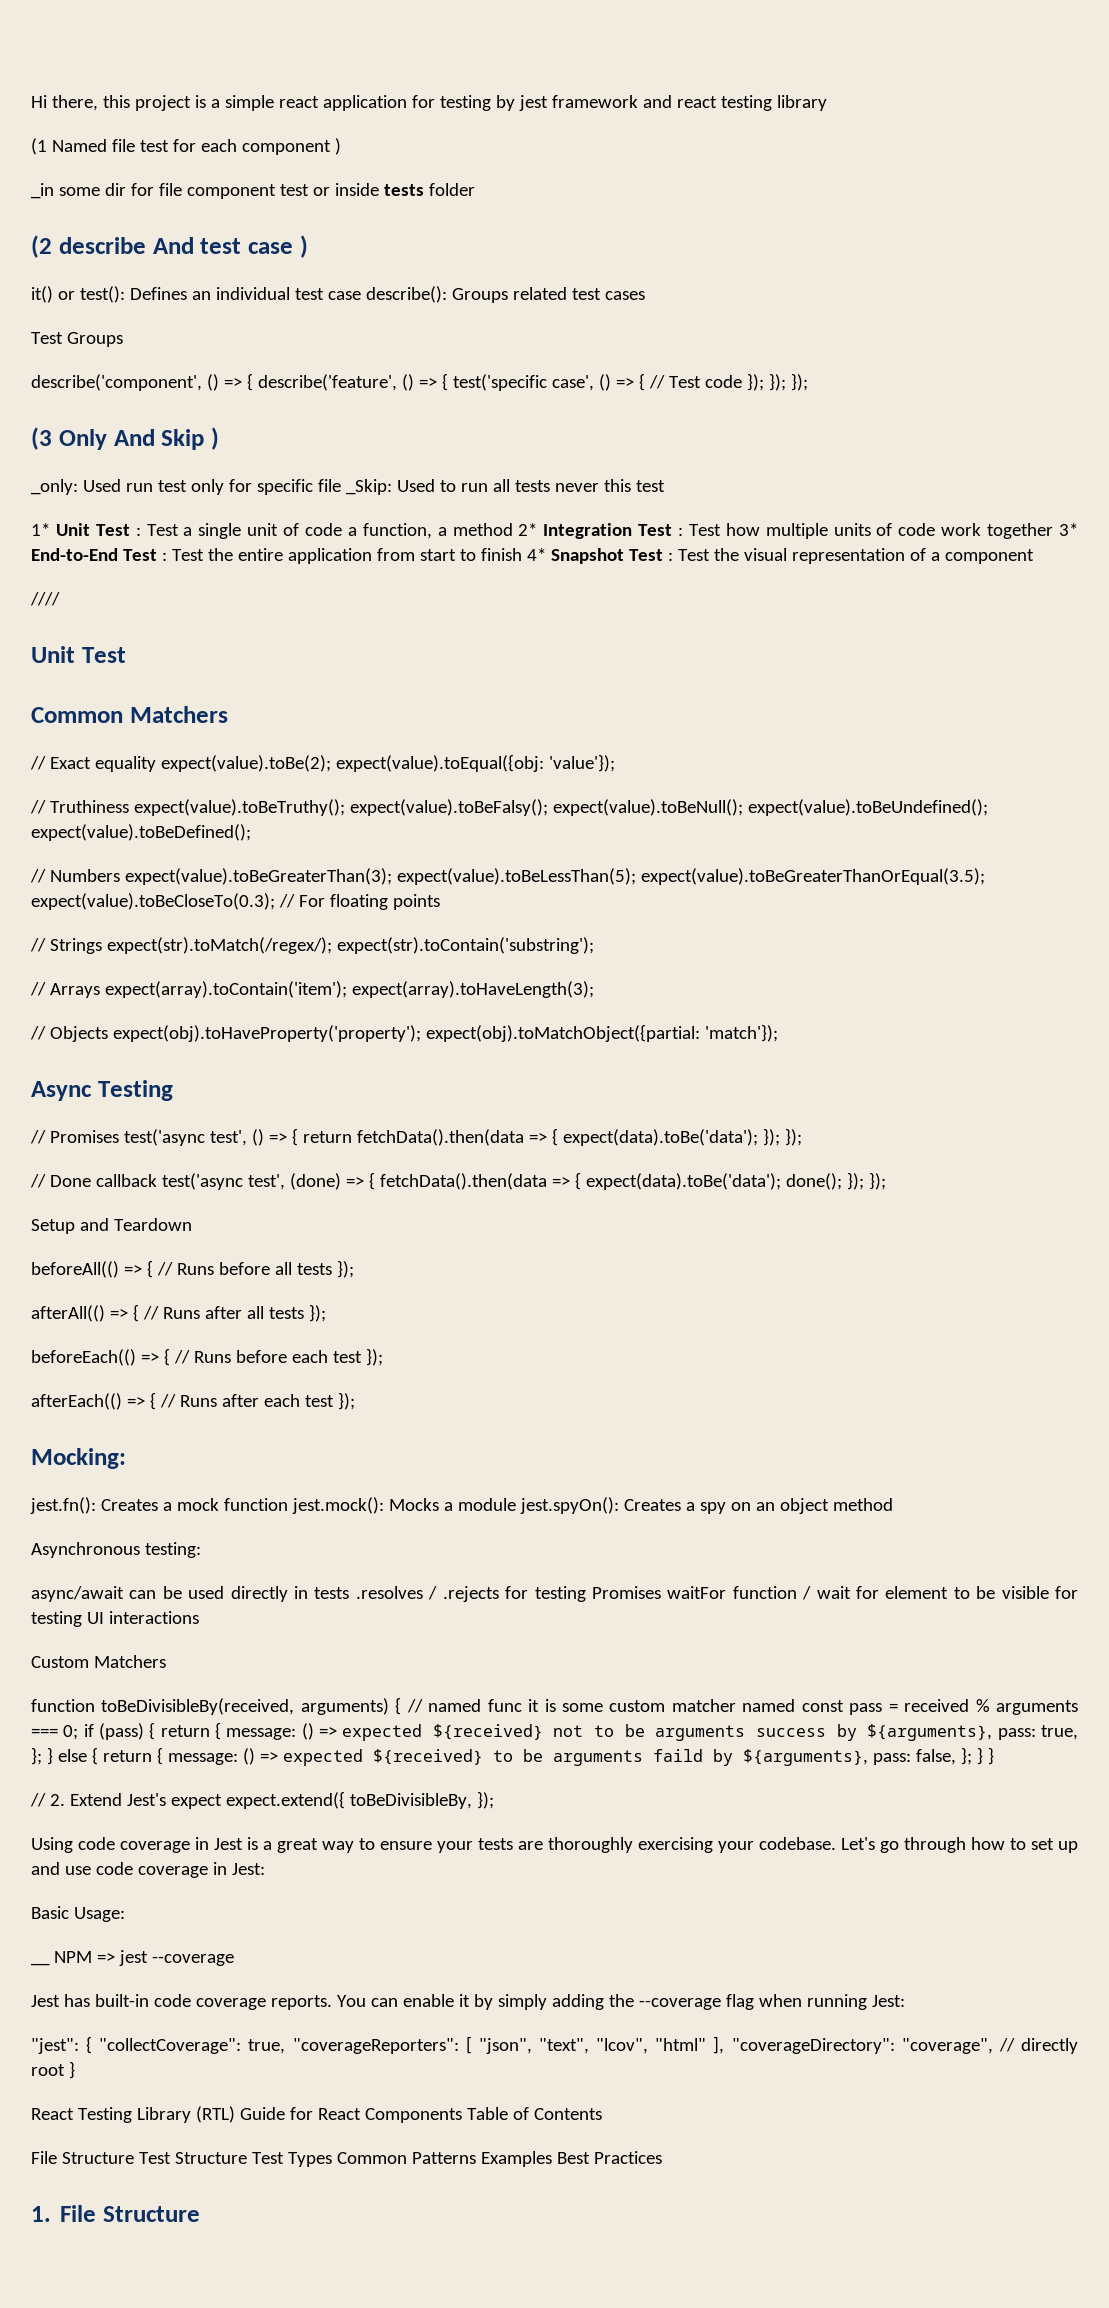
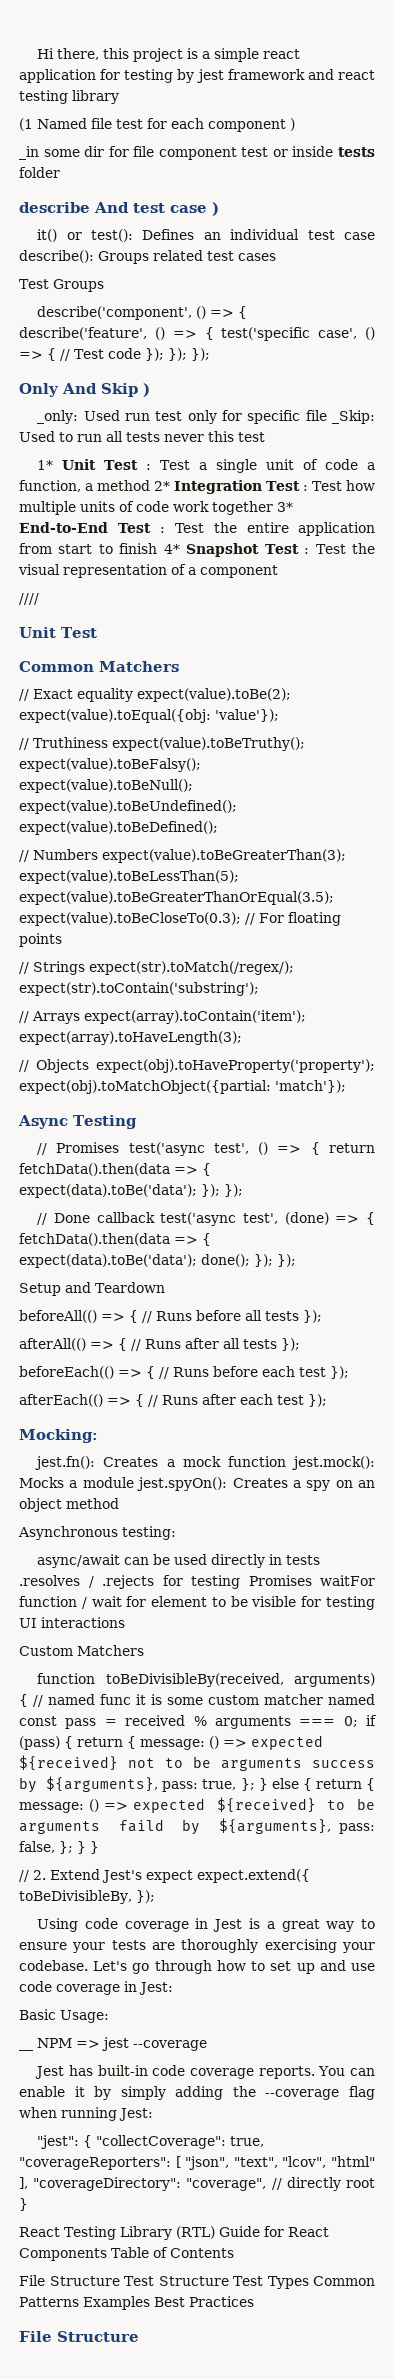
[31,235,52,258] (2 -> (60, 172) none
[31,427,52,450] (3 -> (210, 354) none
[31,2206,51,2222] 1. -> (254, 2301) none

